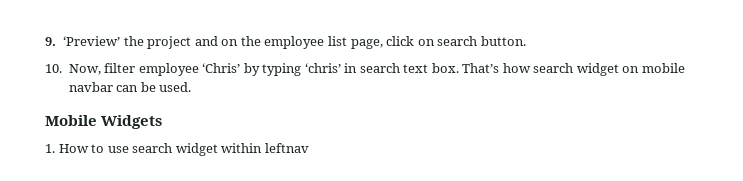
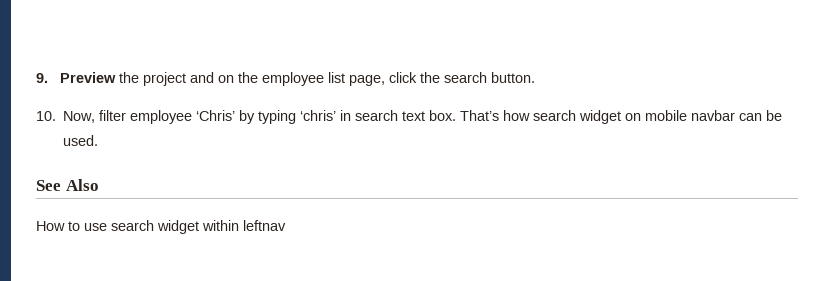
[63,36,121,46] ‘Preview’ -> [60,72,117,83] Preview
[417,39,435,46] on -> [420,72,441,83] the
[45,115,163,129] [45,144,55,153] Mobile Widgets // 1. -> [36,179,99,191] See Also //

